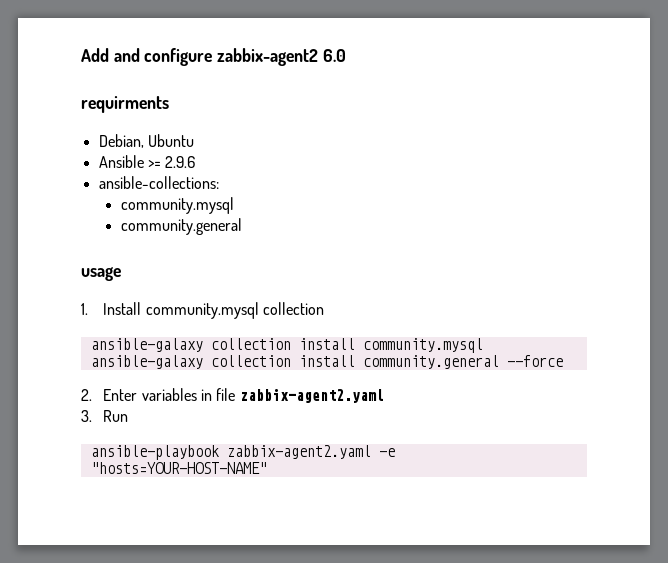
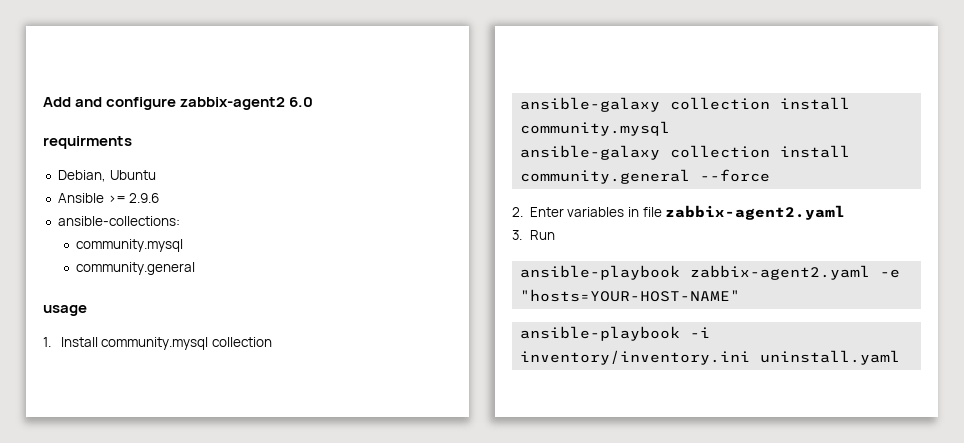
(267, 468) none -> [520,326,711,341] [520,350,901,365] // ansible-playbook -i inventory/inventory.ini uninstall.yaml

